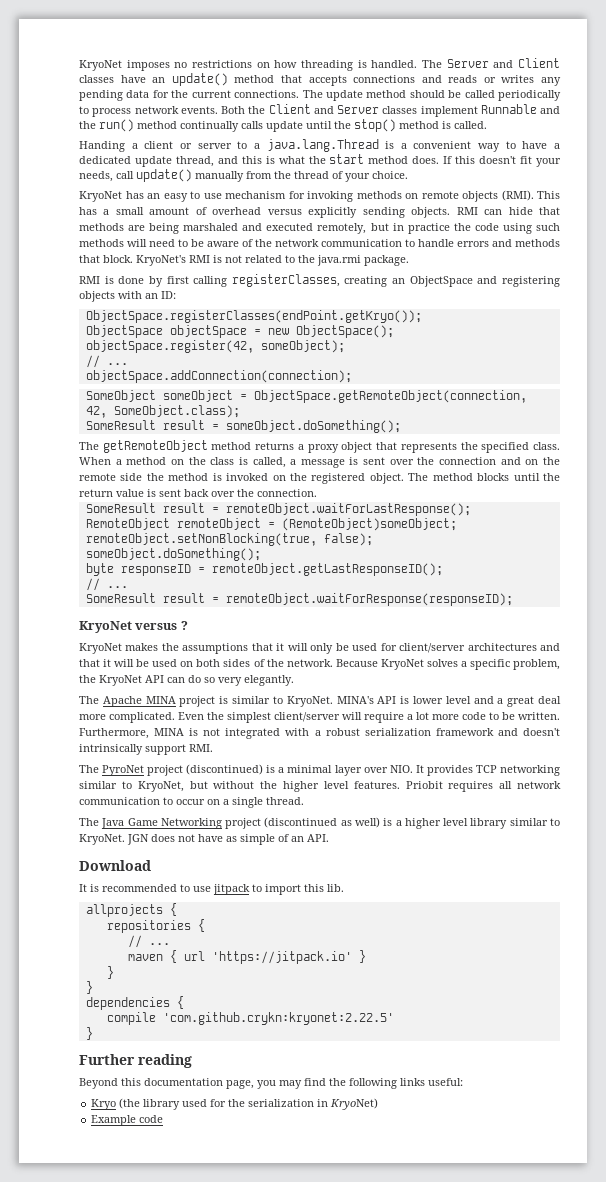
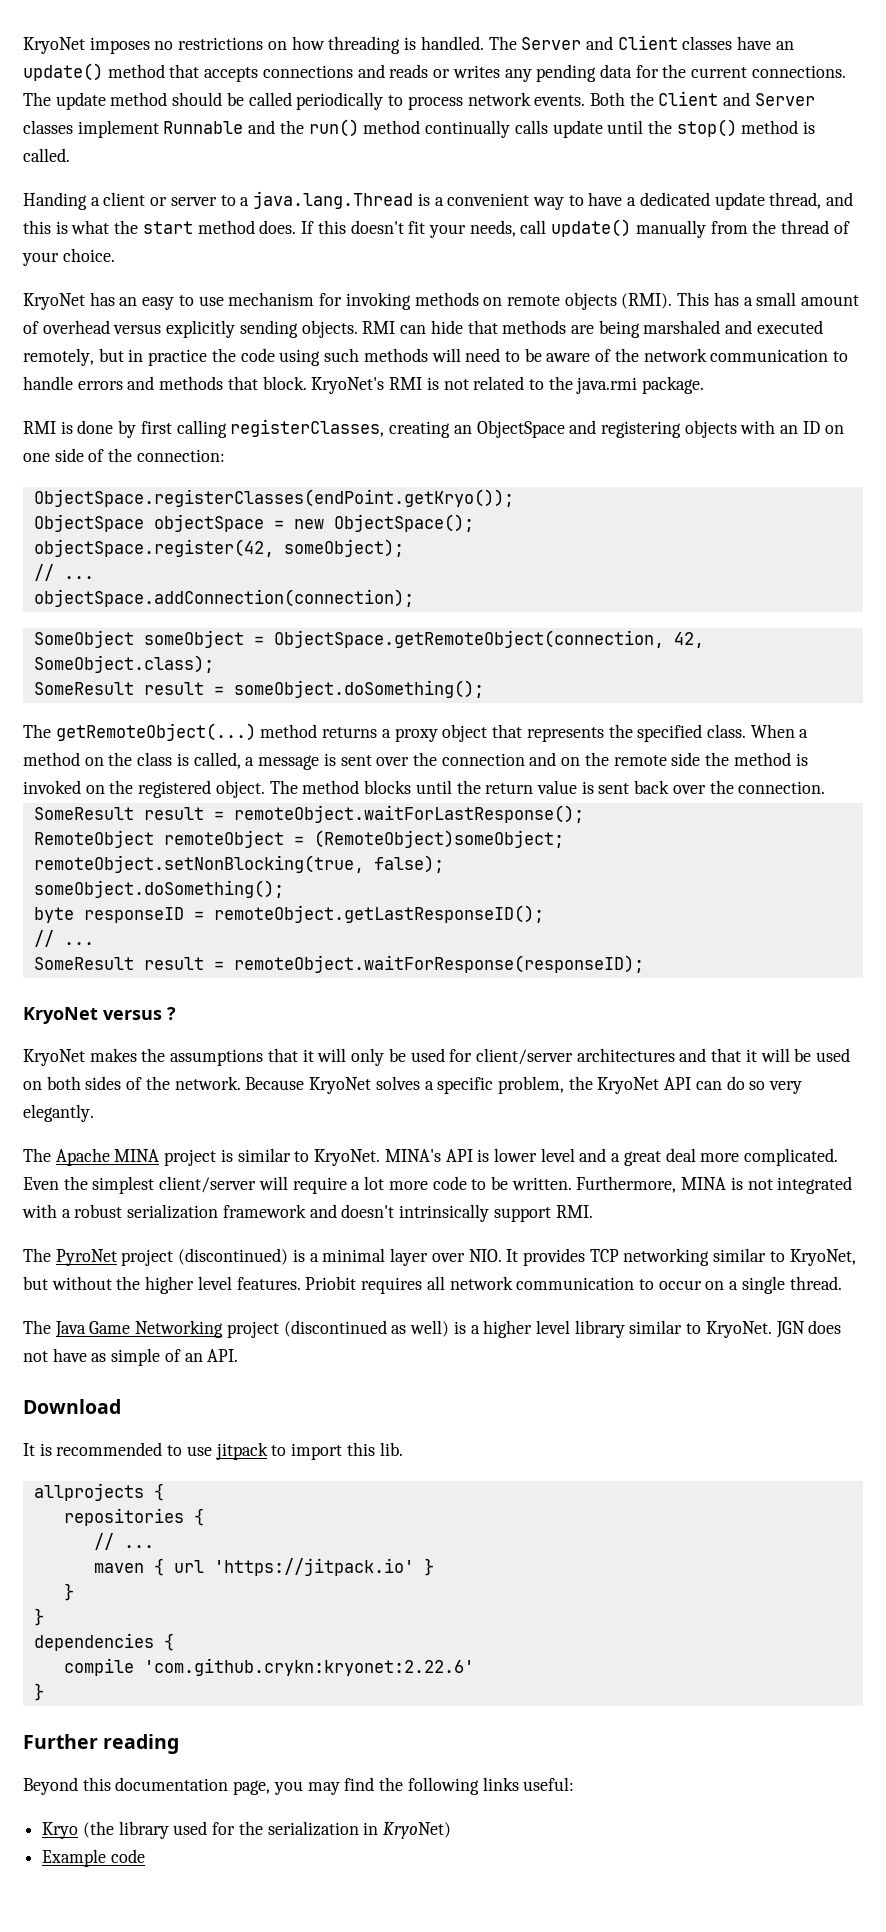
[161,291,176,299] ID: -> [802,421,844,434] [23,448,225,462] ID on one side of the connection:
[102,440,208,453] getRemoteObject -> [55,723,256,741] getRemoteObject(...)
[162,1012,394,1025] 'com.github.crykn:kryonet:2.22.5' -> [143,1658,474,1676] 'com.github.crykn:kryonet:2.22.6'

